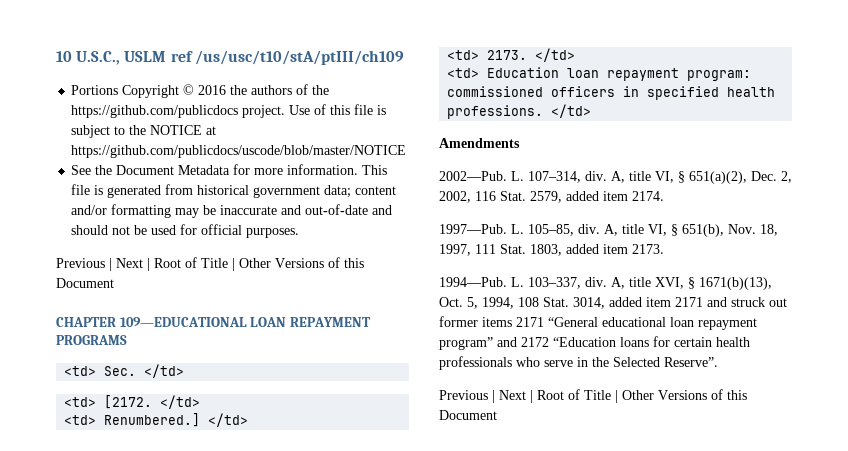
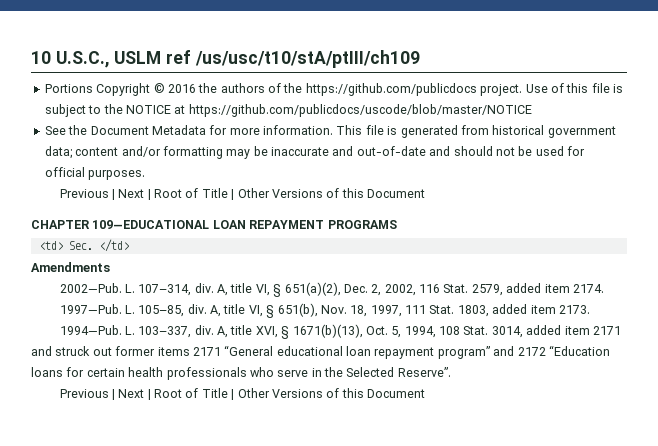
[64,395,201,409] [64,413,249,427] [447,48,576,62] [447,67,752,81] [447,86,776,100] [447,104,592,119] // <td> [2172. </td> // <td> Renumbered.] </td> // <td> 2173. </td> // <td> Education loan repayment program: commissioned officers in specified health professions. </td> -> (129, 245) none

